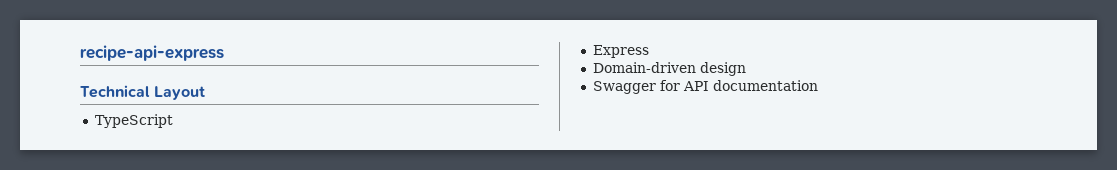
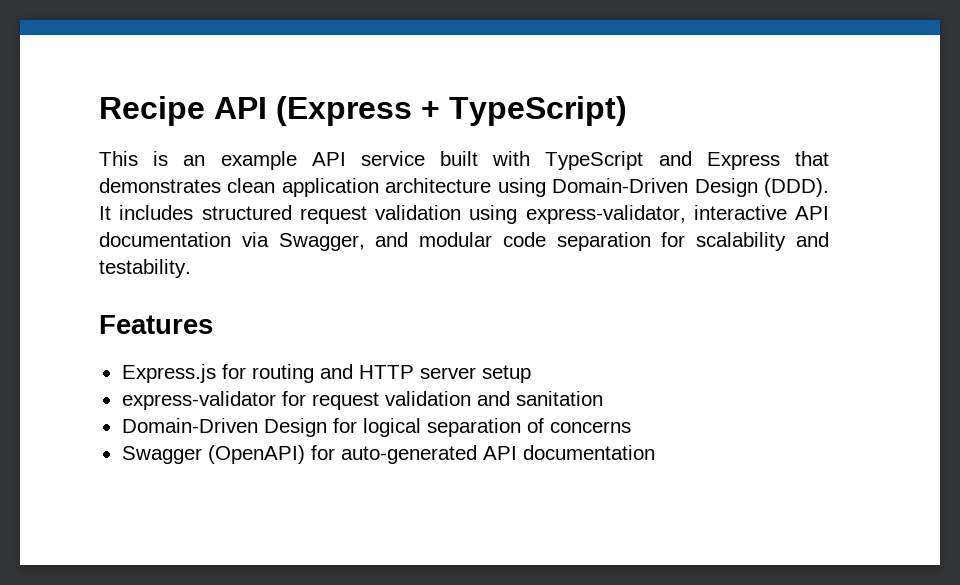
[80,45,224,61] [80,85,206,100] [94,114,173,128] [592,45,649,58] [592,62,746,76] [592,80,680,94] recipe-api-express // Technical Layout // TypeScript // Express // Domain-driven design // Swagger for -> [99,96,627,126] [99,151,829,170] [99,178,829,197] [99,205,829,224] [99,232,830,251] [99,259,191,278] [99,315,213,334] [121,364,531,383] [121,391,603,410] [121,418,631,437] [121,445,477,464] Recipe API (Express + TypeScript) // This is an example API service built with TypeScript and Express that demonstrates clean application architecture using Domain-Driven Design (DDD). It includes structured request validation using express-validator, interactive API documentation via Swagger, and modular code separation for scalability and testability. // Features // Express.js for routing and HTTP server setup // express-validator for request validation and sanitation // Domain-Driven Design for logical separation of concerns // Swagger (OpenAPI) for auto-generated

